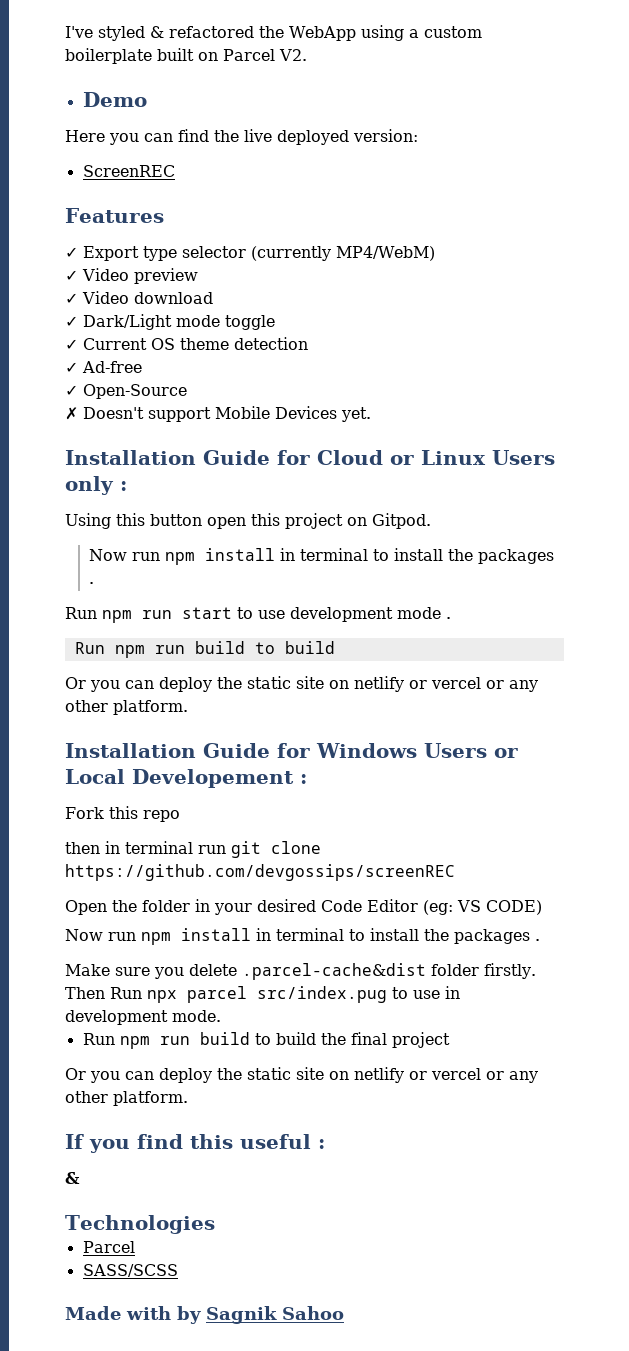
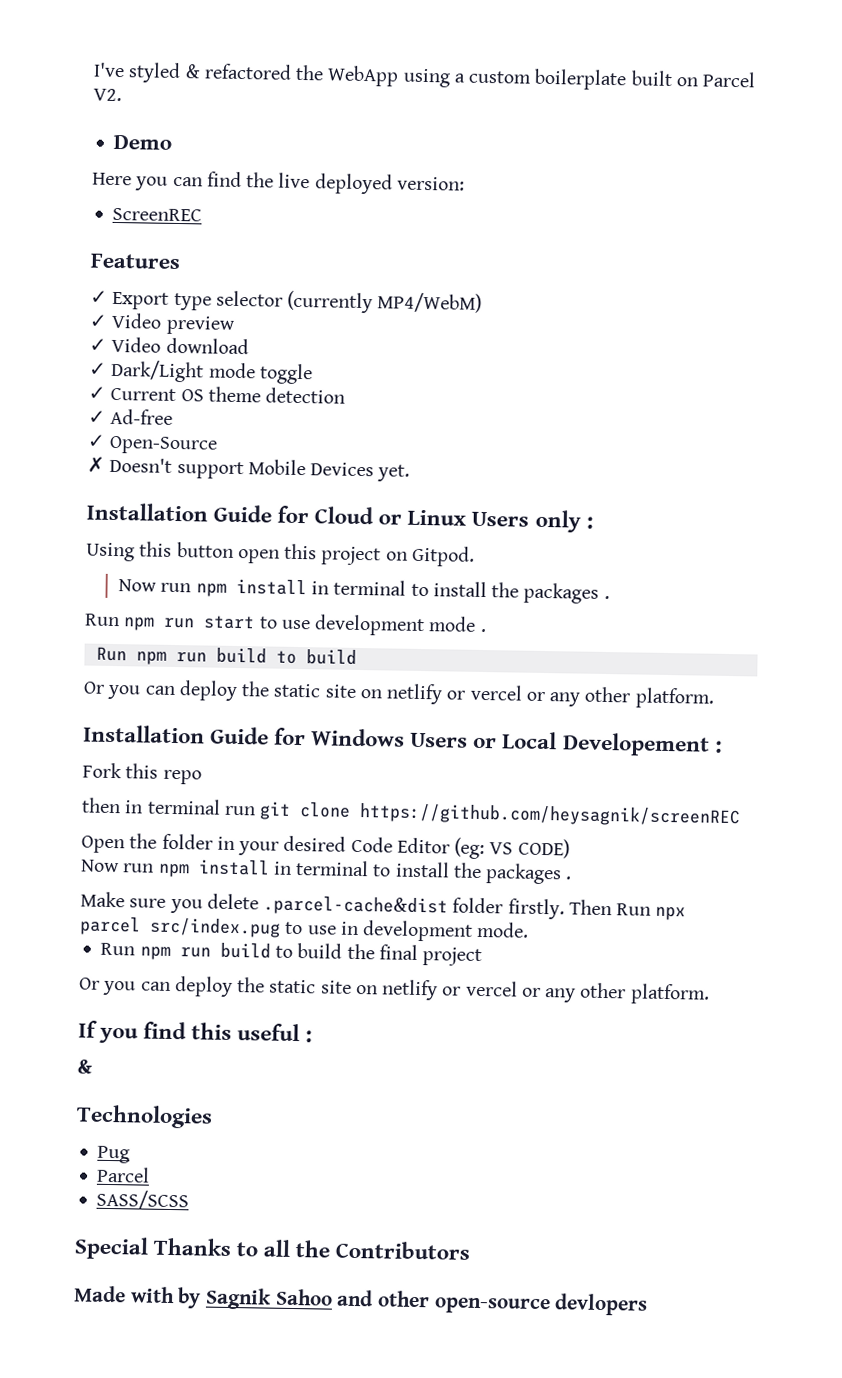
[65,864,455,881] https://github.com/devgossips/screenREC -> [359,803,742,828] https://github.com/heysagnik/screenREC
(215, 1224) none -> [97,1145,131,1164] // Pug
(178, 1270) none -> [74,1236,472,1260] // Special Thanks to all the Contributors
(344, 1313) none -> [336,1289,649,1316] and other open-source devlopers

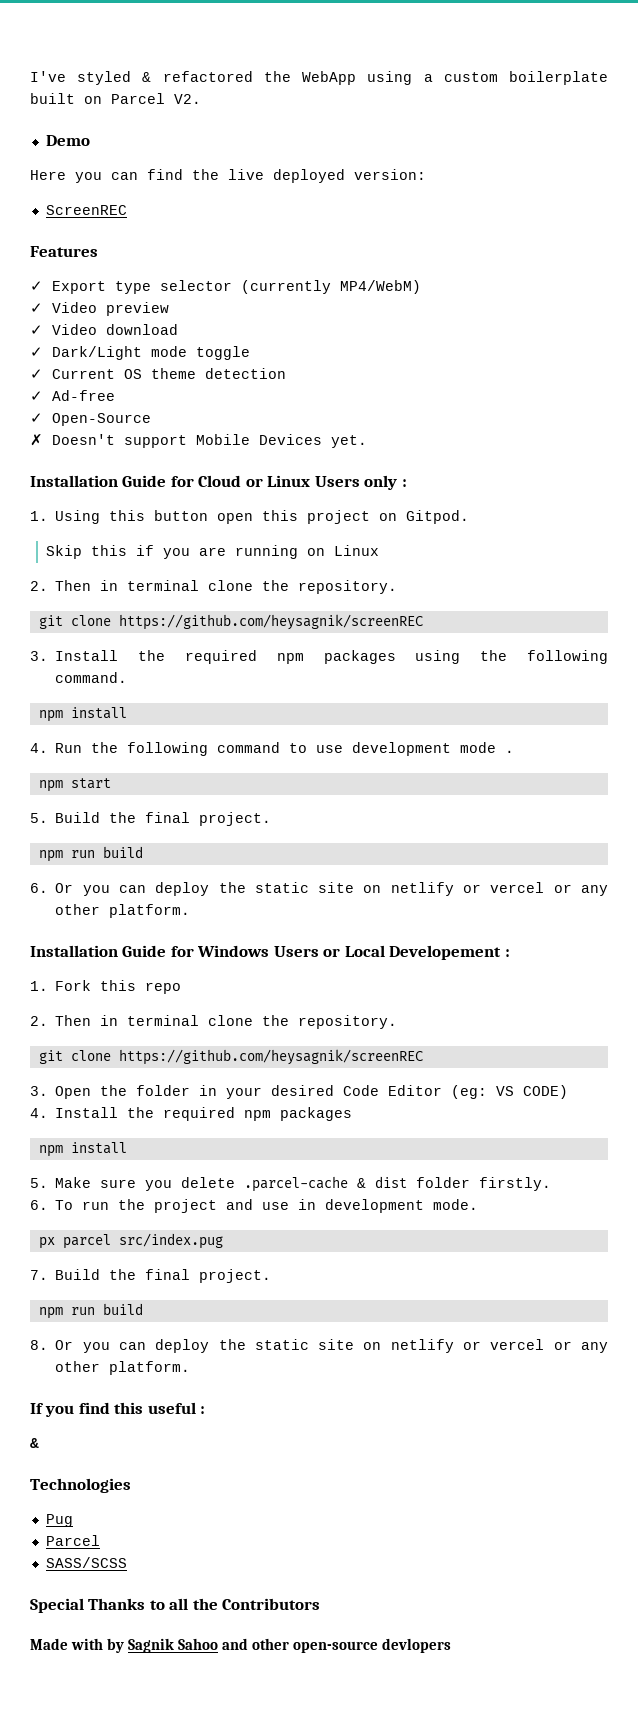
(594, 522) none -> [30,511,48,521] 1.
[118,578,610,604] [84,613,256,631] Now run npm install in terminal to install the packages . // Run npm run start -> [45,545,379,559] [30,580,398,594] [38,614,423,630] [30,650,608,664] [55,672,128,683] [38,707,127,722] [30,742,281,756] Skip this if you are running on Linux // 2. Then in terminal clone the repository. // git clone https://github.com/heysagnik/screenREC // 3. Install the required npm packages using the following command. // npm install // 4. Run the following command
[95,646,357,665] Run npm run build to build // -> [38,778,111,792] [30,812,272,826] [38,846,143,862] [30,883,48,893] npm start // 5. Build the final project. // npm run build // 6.
(723, 746) none -> [30,981,48,991] 1.
[81,797,742,828] then in terminal run git clone https://github.com/heysagnik/screenREC // -> [30,1015,398,1029] [38,1049,423,1065] [30,1086,48,1096] 2. Then in terminal clone the repository. // git clone https://github.com/heysagnik/screenREC // 3.
[80,859,572,885] Now run npm install in terminal to install the packages . // -> [30,1107,353,1121] [38,1142,127,1157] [30,1178,48,1188] 4. Install the required npm packages // npm install // 5.
[263,895,449,917] .parcel-cache&dist -> [244,1176,408,1192] .parcel-cache & dist
[568,899,687,921] [79,916,530,942] [100,942,483,967] Then Run npx parcel src/index.pug to use in development mode. // Run npm run build to build the final project // -> [30,1199,479,1213] [38,1233,223,1249] [30,1269,272,1283] [38,1303,143,1319] [30,1340,48,1350] // 6. To run the project and use in development mode. // px parcel src/index.pug // 7. Build the final project. // npm run build // 8.

